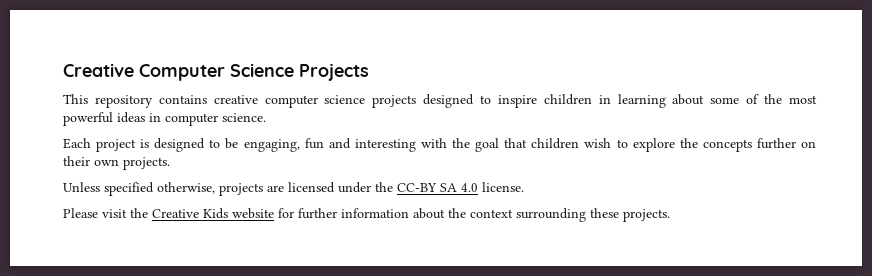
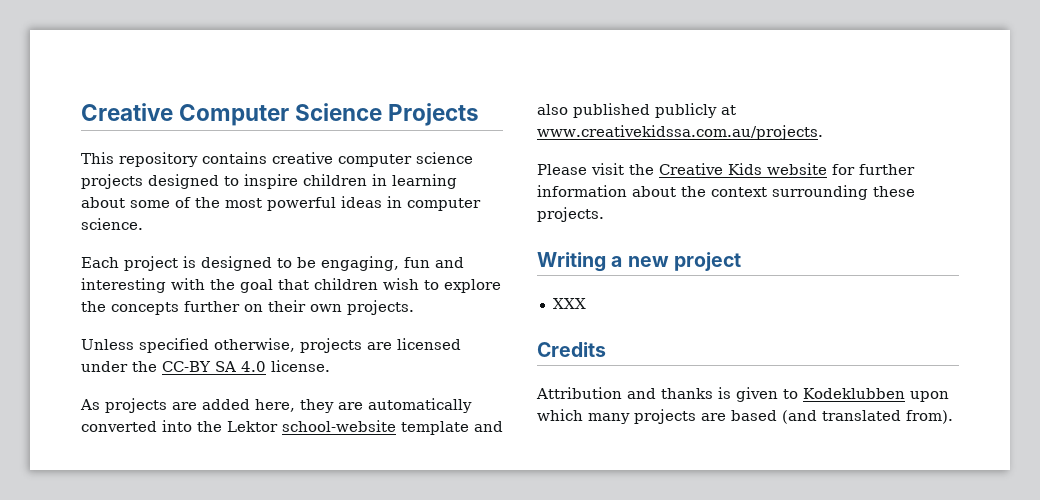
(524, 187) none -> [80,398,472,413] [81,420,503,435] [537,103,736,118] [537,125,823,140] // As projects are added here, they are automatically converted into the Lektor school-website template and also published publicly at www.creativekidssa.com.au/projects.
(670, 215) none -> [537,252,741,272] [552,298,586,309] [537,342,606,357] [536,387,949,402] [537,409,953,424] // Writing a new project // XXX // Credits // Attribution and thanks is given to Kodeklubben upon which many projects are based (and translated from).

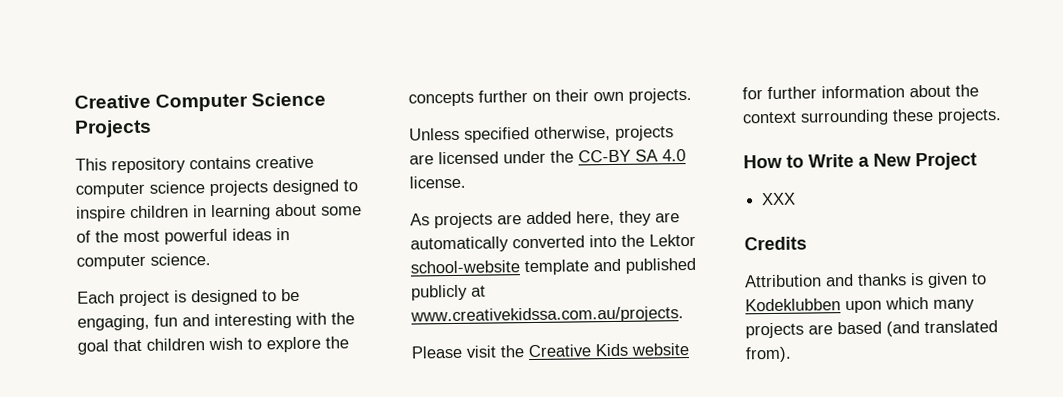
[537,104,568,115] also -> (621, 265) none
[537,252,741,272] Writing a new project -> [743,152,977,171] How to Write a New Project

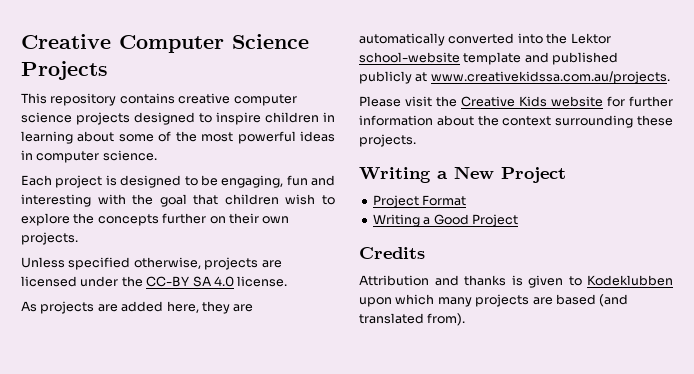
[743,153,854,169] How to Write -> [359,167,431,183] Writing
[761,192,797,206] XXX -> [372,195,467,208] [372,214,518,227] Project Format // Writing a Good Project

